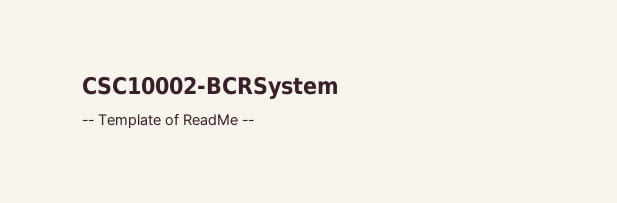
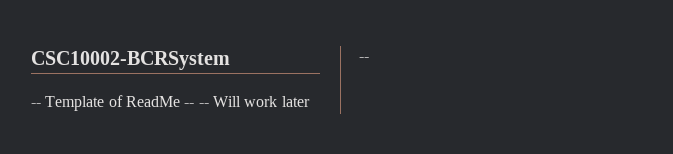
(255, 122) none -> [198,96,310,107] [359,57,369,61] -- Will work later --

